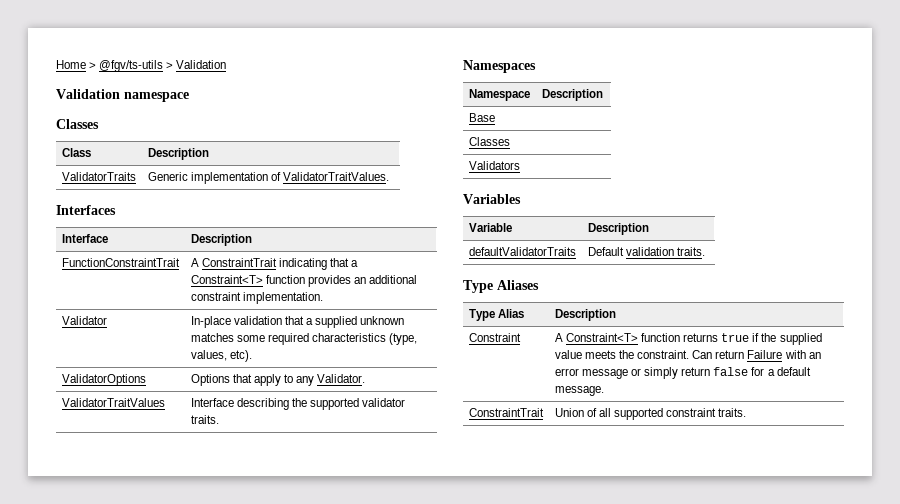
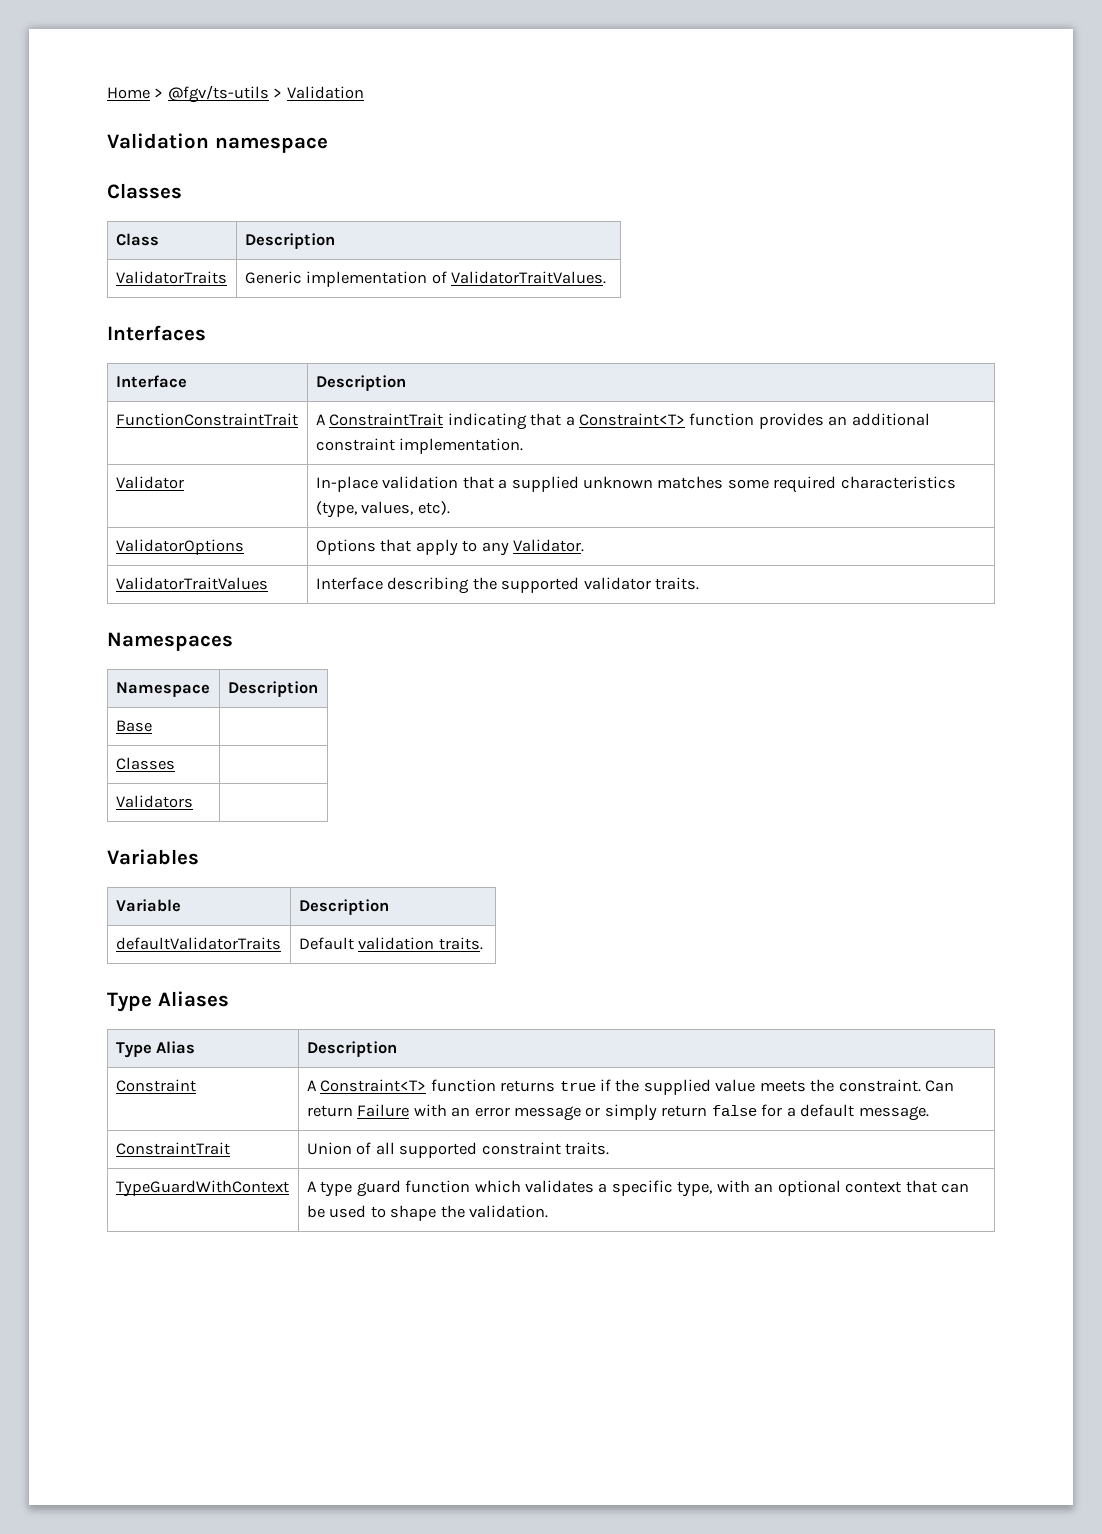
(747, 412) none -> [115,1180,289,1197] [306,1180,970,1197] [306,1205,548,1221] // TypeGuardWithContext | A type guard function which validates a specific type, with an optional context that can be used to shape the validation.

